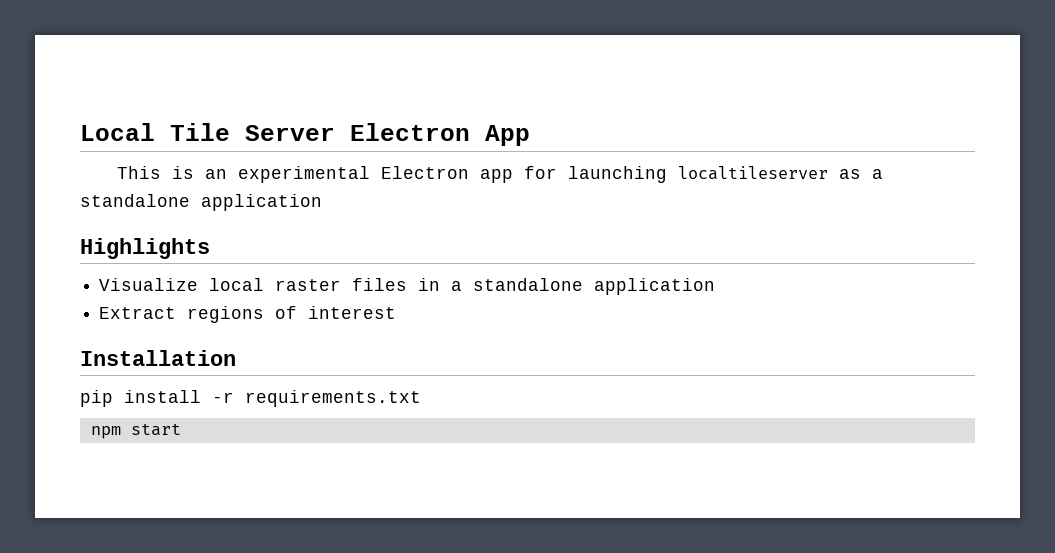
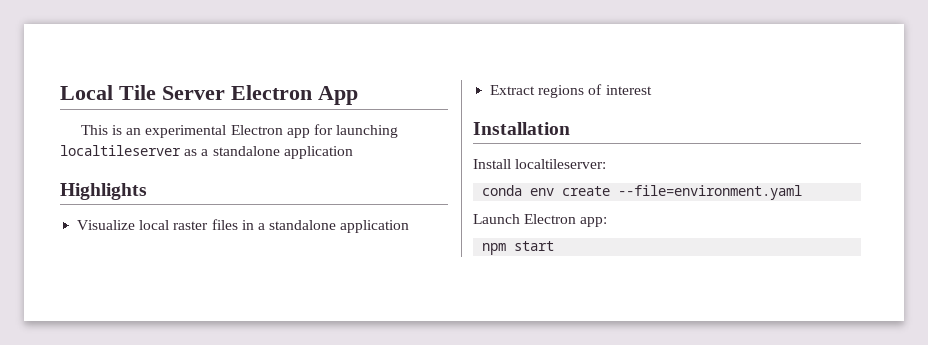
[80,390,421,407] pip install -r requirements.txt -> [473,159,607,169] [482,185,803,200] [473,214,608,227] Install localtileserver: // conda env create --file=environment.yaml // Launch Electron app:

